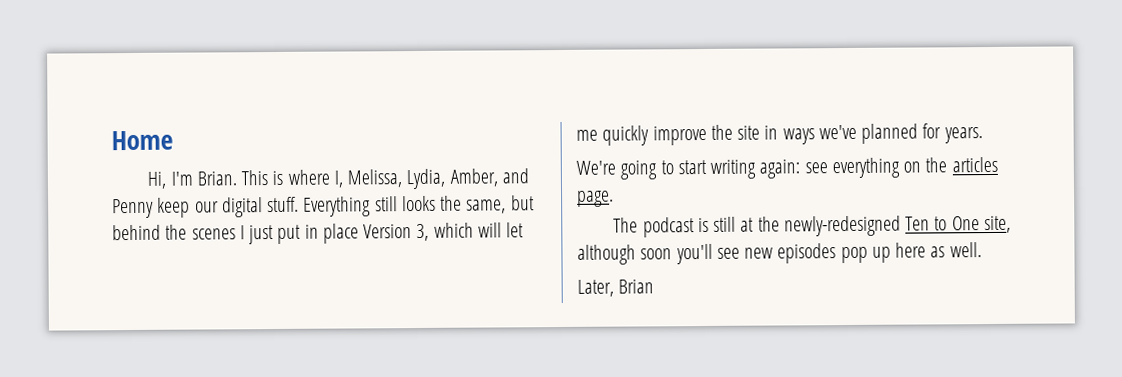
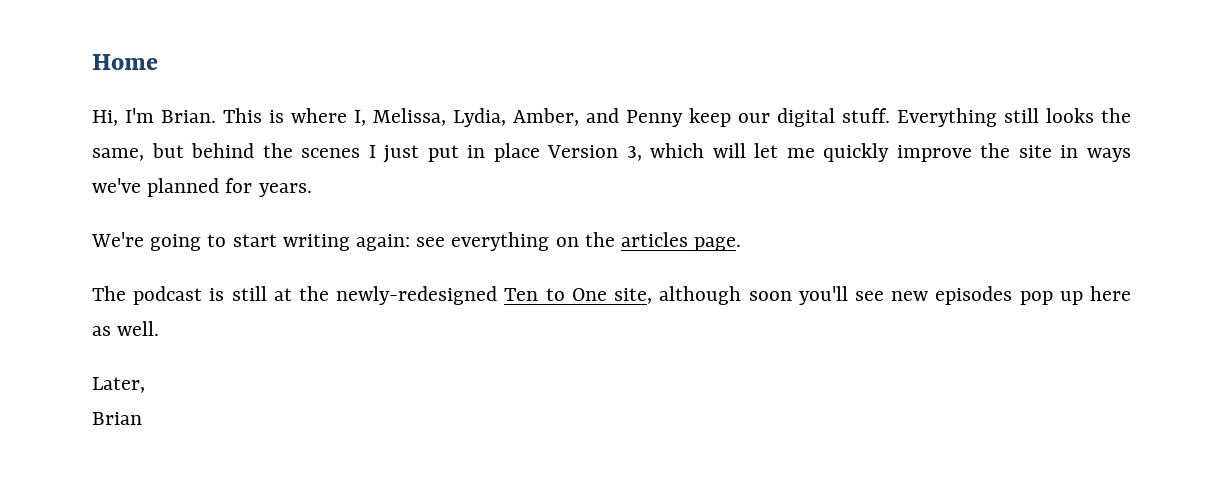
(614, 288) none -> (145, 385) //

